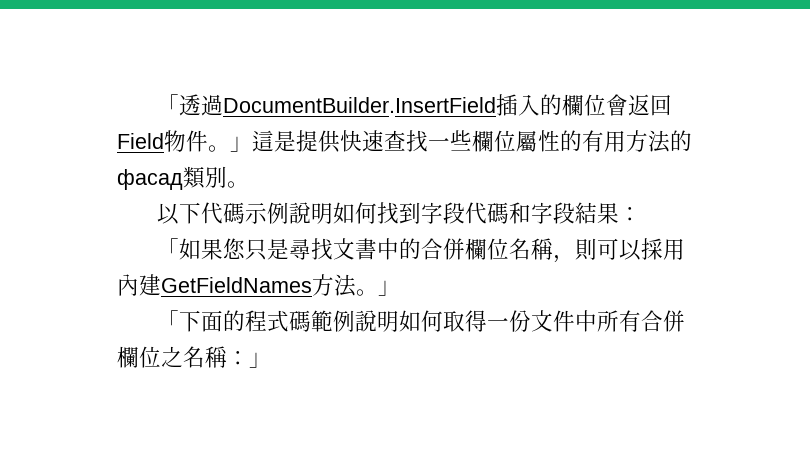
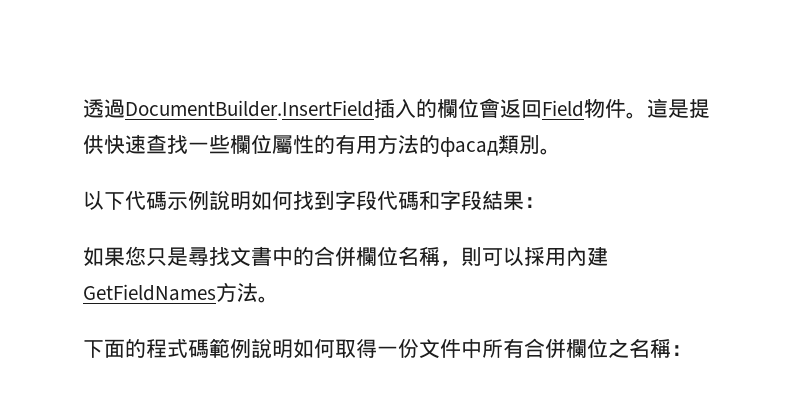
[157,94,180,113] 「 -> (83, 108) none
[230,136,252,152] 」 -> (647, 115) none
[157,238,180,257] 「 -> (545, 202) none
[378,280,400,296] [157,310,180,329] 」 // 「 -> (279, 299) //
[249,352,271,368] 」 -> (692, 350) none

